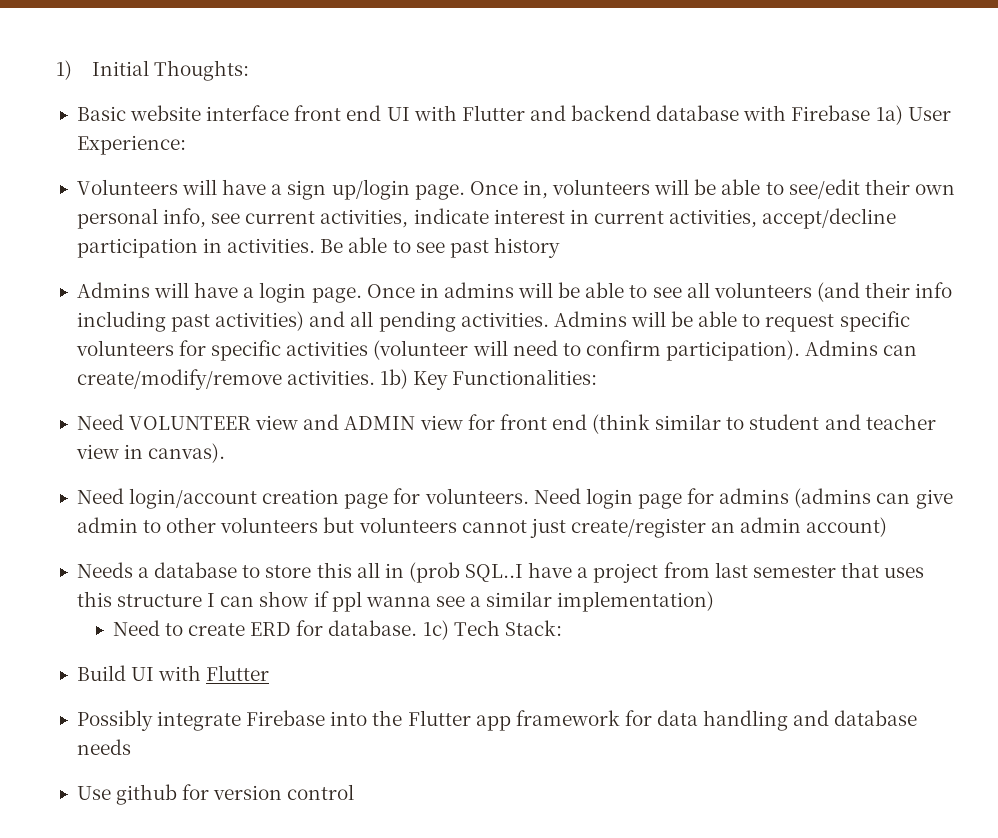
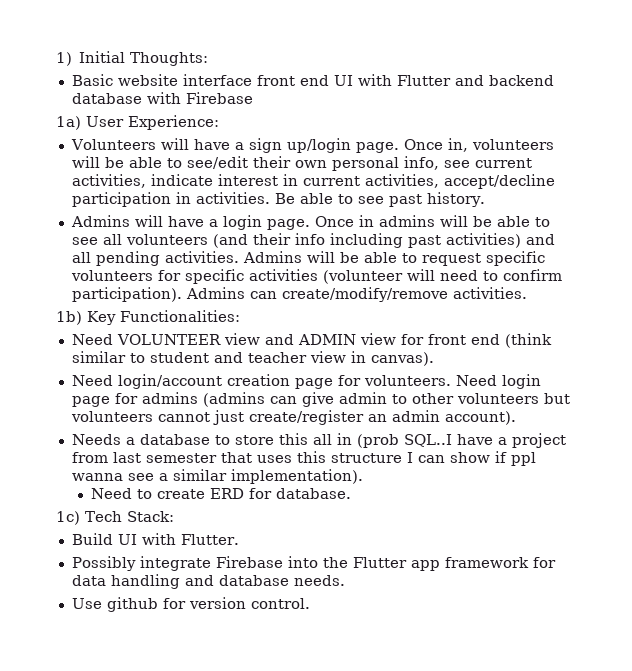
(871, 113) none -> (253, 98) //
[493,237,560,258] history -> [426,192,485,207] history.
(376, 377) none -> (527, 293) //
[806,517,888,537] account) -> [444,411,516,425] account).
[557,591,715,612] implementation) -> [230,469,363,484] implementation).
(418, 628) none -> (352, 493) //
[206,665,270,681] Flutter -> [180,534,239,545] Flutter.
[76,739,131,755] needs -> [293,575,345,586] needs.
[287,784,355,800] control -> [250,598,310,609] control.

